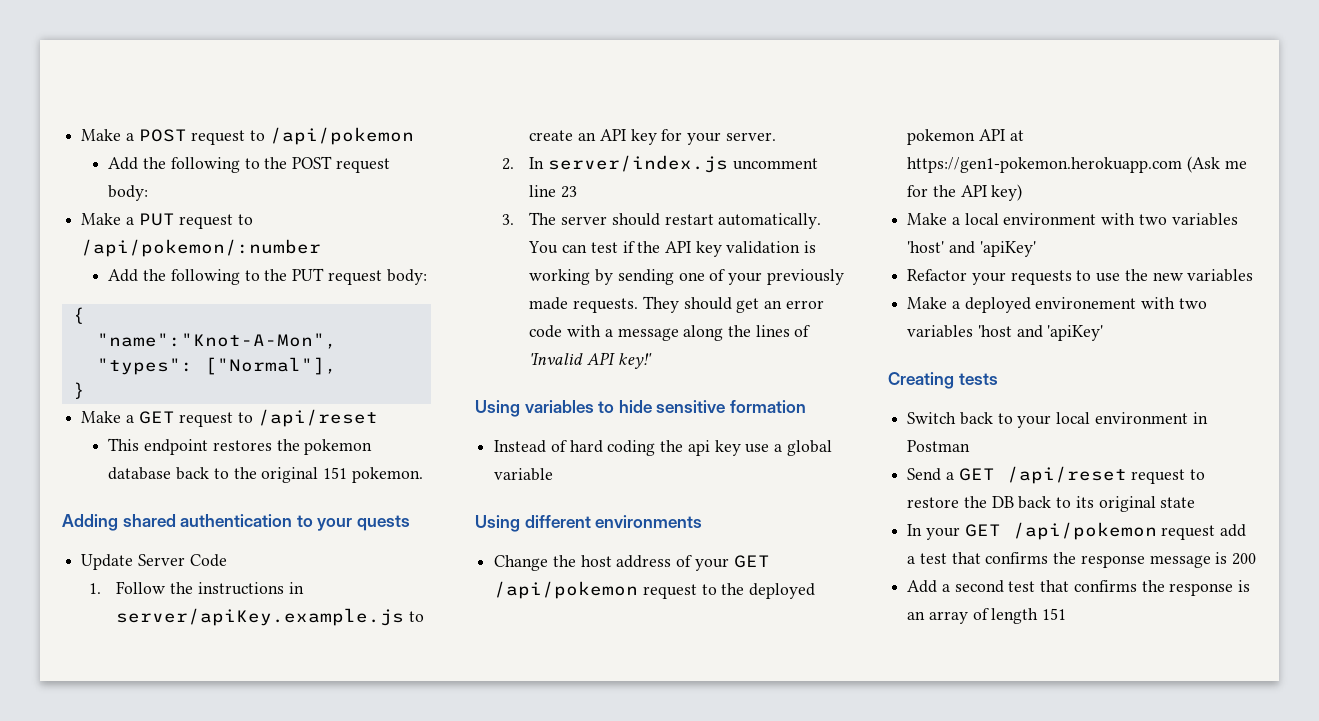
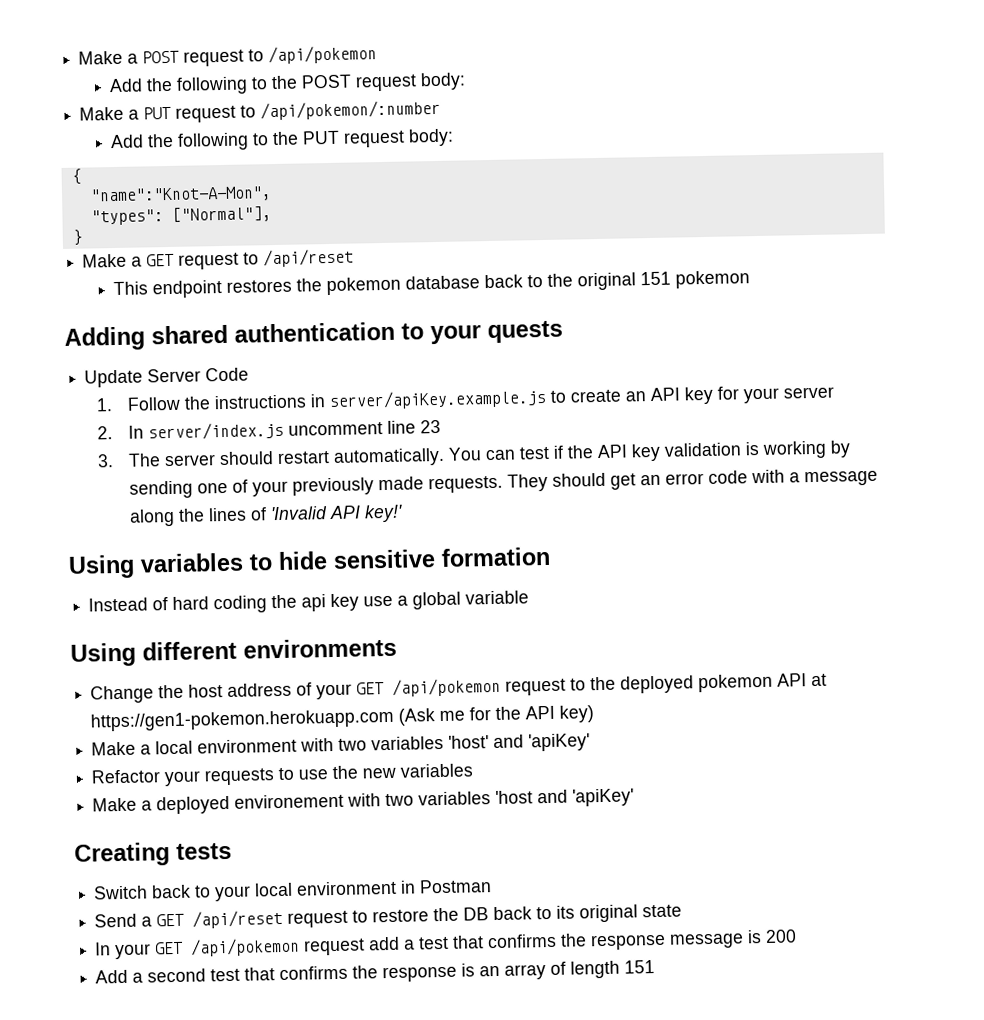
[351,467,423,483] pokemon. -> [675,270,751,289] pokemon
[725,132,776,141] server. -> [783,386,835,399] server

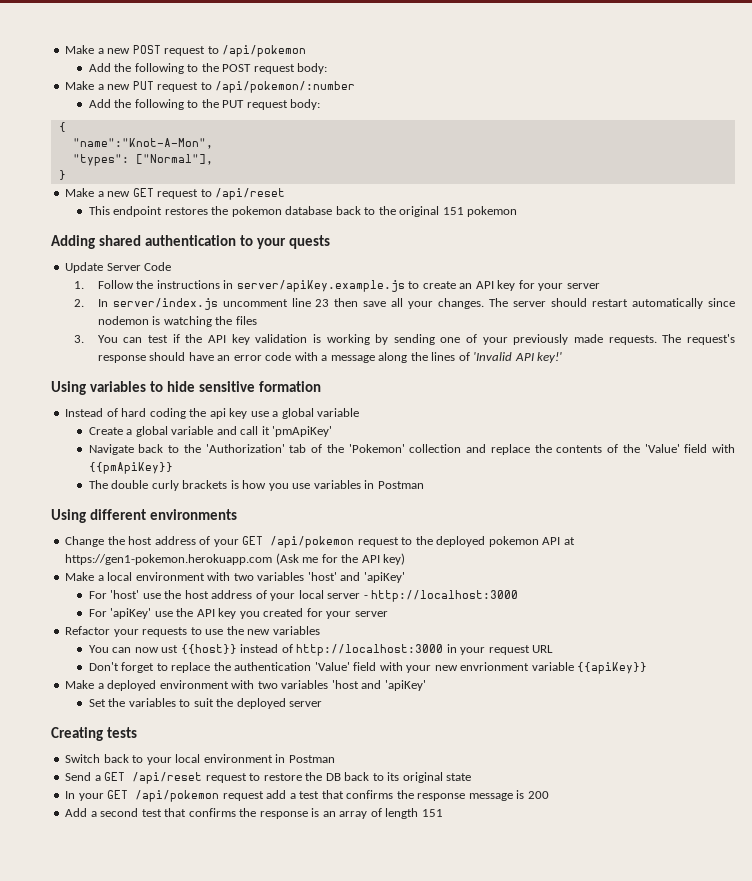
[78,50,139,65] Make a -> [65,45,131,54] Make a new
(140, 114) none -> [107,84,131,90] new
(143, 261) none -> [107,191,131,197] new
[97,447,446,468] // 3. The server should restart automatically. -> [334,298,735,309] [97,316,257,327] [74,335,85,343] then save all your changes. The server should restart automatically since nodemon is watching the files // 3.
[507,472,637,492] They should get -> [662,334,736,345] [97,352,214,363] The request's response should have
(530, 597) none -> [88,426,333,437] [88,444,736,455] [88,462,173,474] [88,480,424,491] // Create a global variable and call it 'pmApiKey' // Navigate back to the 'Authorization' tab of the 'Pokemon' collection and replace the contents of the 'Value' field with {{pmApiKey}} // The double curly brackets is how you use variables in Postman
(591, 742) none -> [88,590,519,602] [88,608,388,619] // For 'host' use the host address of your local server - http://localhost:3000 // For 'apiKey' use the API key you created for your server
(474, 770) none -> [88,644,554,656] [88,662,648,674] // You can now ust {{host}} instead of http://localhost:3000 in your request URL // Don't forget to replace the authentication 'Value' field with your new envrionment variable {{apiKey}}
[234,793,345,809] environement -> [159,680,229,689] environment
(635, 797) none -> [88,698,323,709] // Set the variables to suit the deployed server

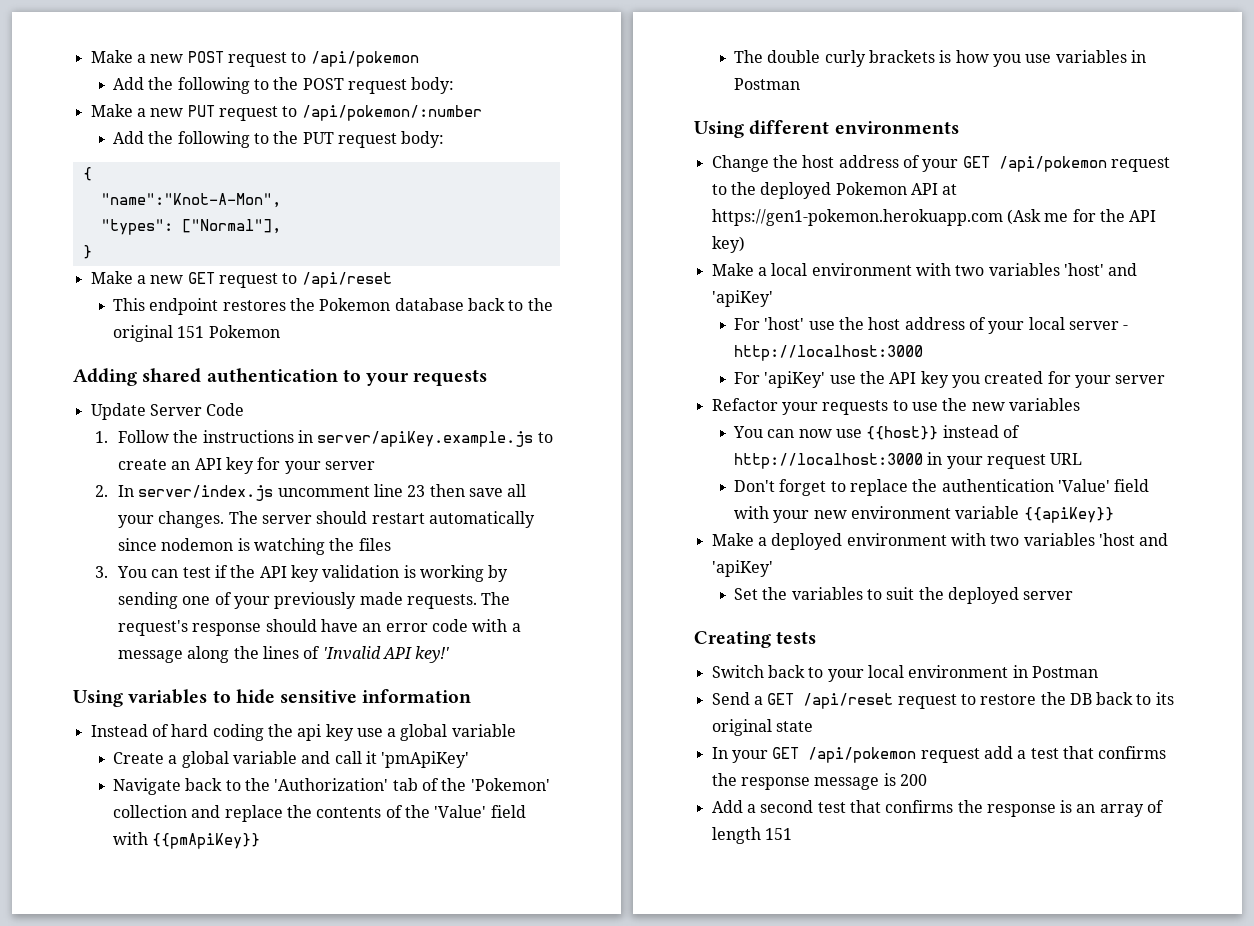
[231,206,282,217] pokemon -> [319,298,391,311] Pokemon
[467,206,518,217] pokemon -> [208,325,280,338] Pokemon
[288,235,330,249] quests -> [413,369,488,386] requests
[258,381,321,392] formation -> [362,689,472,703] information
[488,536,539,547] pokemon -> [835,182,907,195] Pokemon
[161,645,179,653] ust -> [836,429,863,438] use
[460,662,530,671] envrionment -> [851,506,952,519] environment

